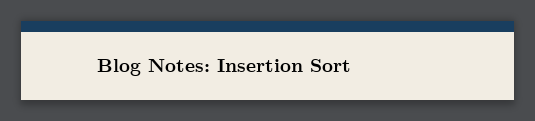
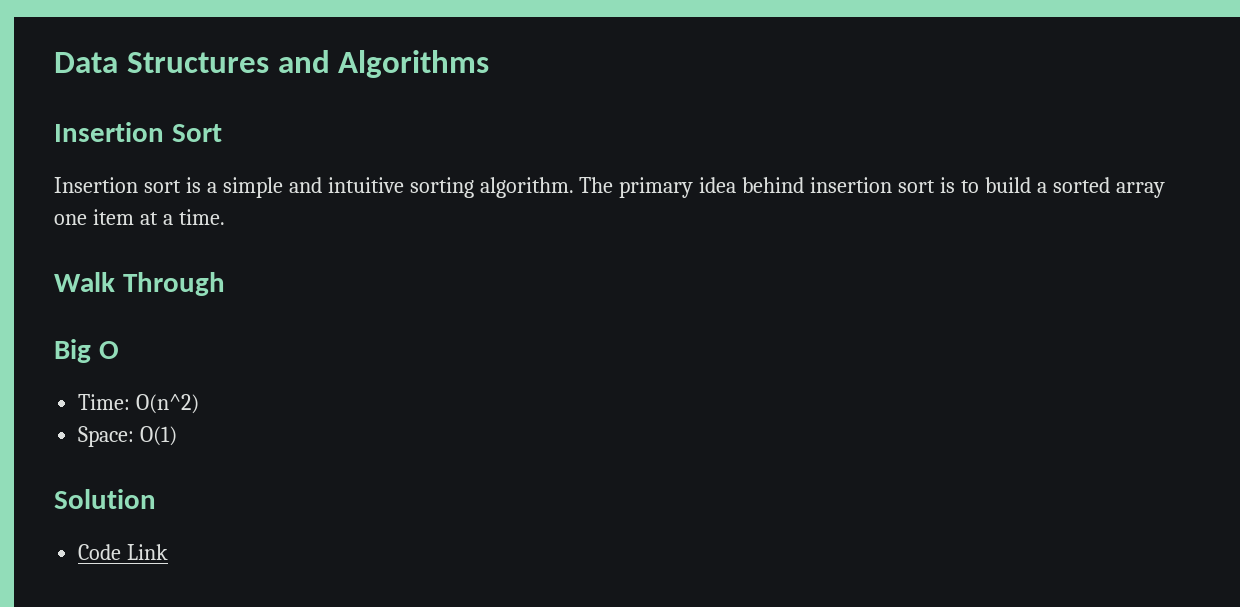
[97,59,351,76] Blog Notes: Insertion Sort -> [54,50,490,78] [54,122,222,142] [54,177,1165,198] [54,209,225,225] [54,272,225,296] [54,339,119,363] [78,394,200,414] [78,426,178,447] [54,489,156,509] [78,544,169,560] Data Structures and Algorithms // Insertion Sort // Insertion sort is a simple and intuitive sorting algorithm. The primary idea behind insertion sort is to build a sorted array one item at a time. // Walk Through // Big O // Time: O(n^2) // Space: O(1) // Solution // Code Link

